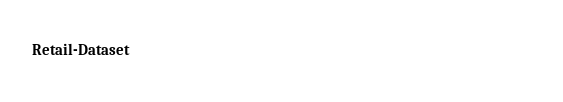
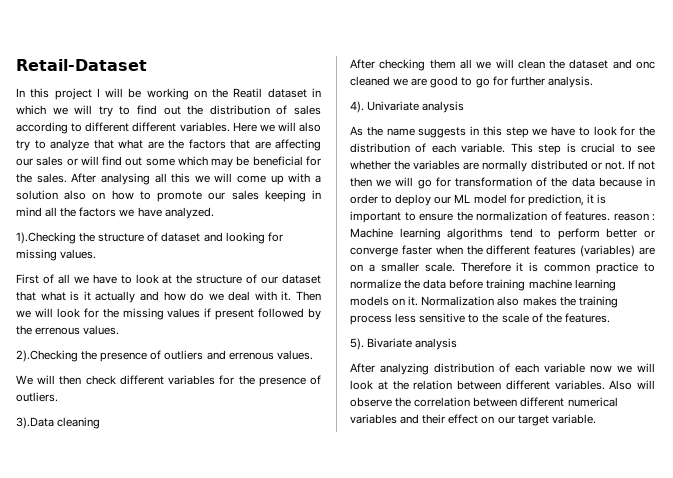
(130, 49) none -> [16,88,321,100] [16,105,321,117] [16,122,321,134] [16,139,321,151] [16,156,321,168] [16,173,321,185] [16,190,322,202] [16,207,214,219] [16,232,283,244] [16,249,97,261] [16,274,321,284] [16,291,321,303] [16,308,321,320] [16,325,120,335] [16,350,313,362] [16,375,322,387] [16,392,58,402] [16,417,101,429] [350,59,655,71] [350,76,593,88] [350,101,465,113] [350,126,655,138] [350,143,655,155] [350,160,655,172] [350,177,655,189] [350,194,606,206] [350,211,655,223] [350,228,655,240] [350,245,655,257] [350,262,655,274] [350,279,616,291] [350,296,618,308] [350,313,610,325] [350,338,458,350] [350,363,655,375] [350,380,655,390] [350,397,618,407] [350,414,596,426] // In this project I will be working on the Reatil dataset in which we will try to find out the distribution of sales according to different different variables. Here we will also try to analyze that what are the factors that are affecting our sales or will find out some which may be beneficial for the sales. After analysing all this we will come up with a solution also on how to promote our sales keeping in mind all the factors we have analyzed. // 1).Checking the structure of dataset and looking for missing values. // First of all we have to look at the structure of our dataset that what is it actually and how do we deal with it. Then we will look for the missing values if present followed by the errenous values. // 2).Checking the presence of outliers and errenous values. // We will then check different variables for the presence of outliers. // 3).Data cleaning // After checking them all we will clean the dataset and onc cleaned we are good to go for further analysis. // 4). Univariate analysis // As the name suggests in this step we have to look for the distribution of each variable. This step is crucial to see whether the variables are normally distributed or not. If not then we will go for transformation of the data because in order to deploy our ML model for prediction, it is important to ensure the normalization of features. reason : Machine learning algorithms tend to perform better or converge faster when the different features (variables) are on a smaller scale. Therefore it is common practice to normalize the data before training machine learning models on it. Normalization also makes the training process less sensitive to the scale of the features. // 5). Bivariate analysis // After analyzing distribution of each variable now we will look at the relation between different variables. Also will observe the correlation between different numerical variables and their effect on our target variable.

